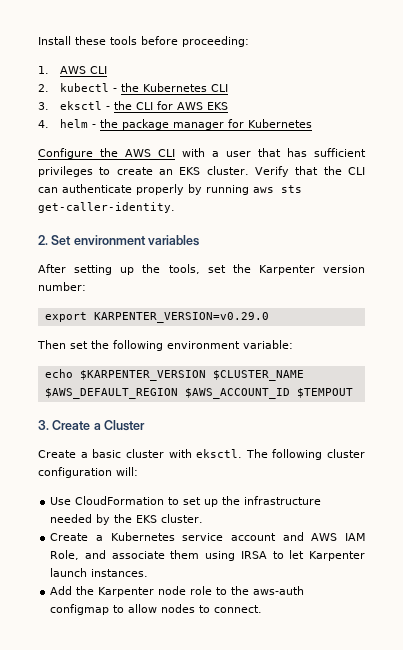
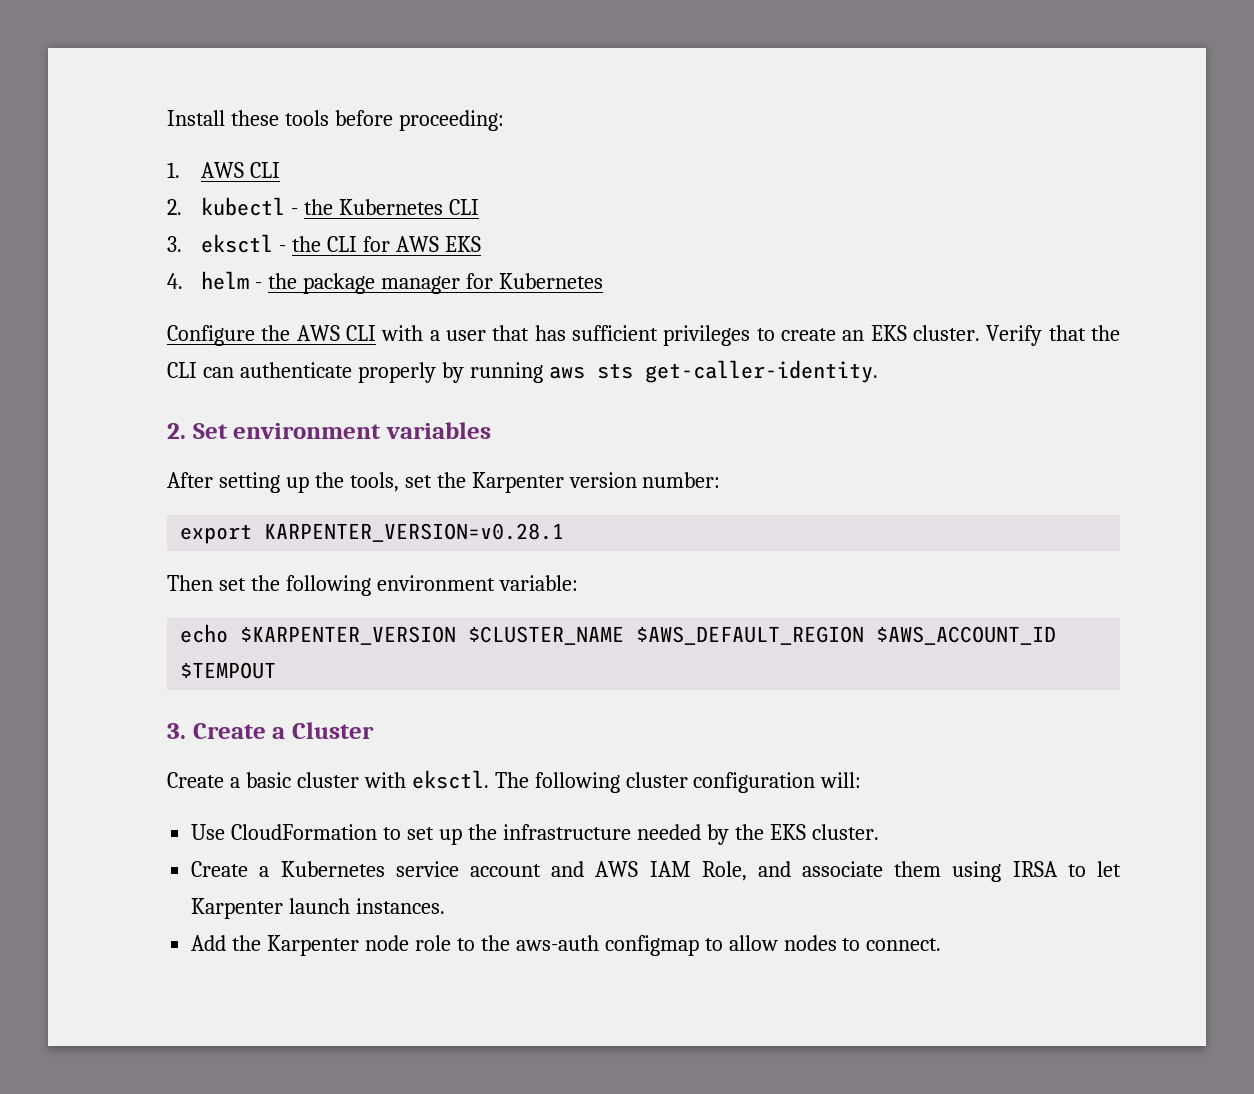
[93,312,269,323] KARPENTER_VERSION=v0.29.0 -> [264,523,565,542] KARPENTER_VERSION=v0.28.1

